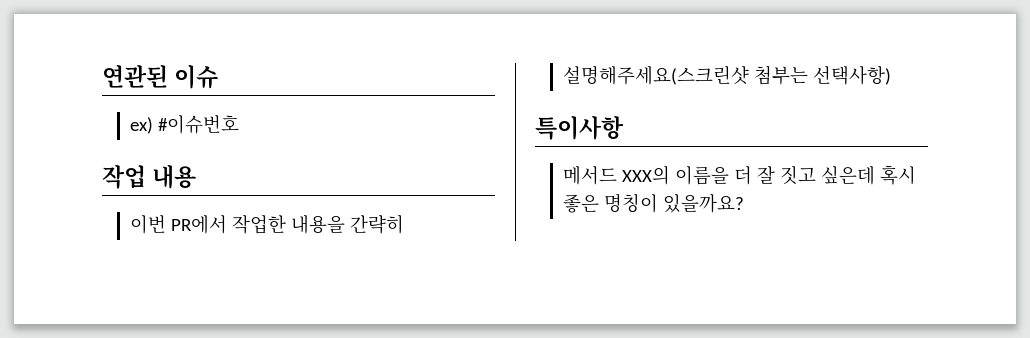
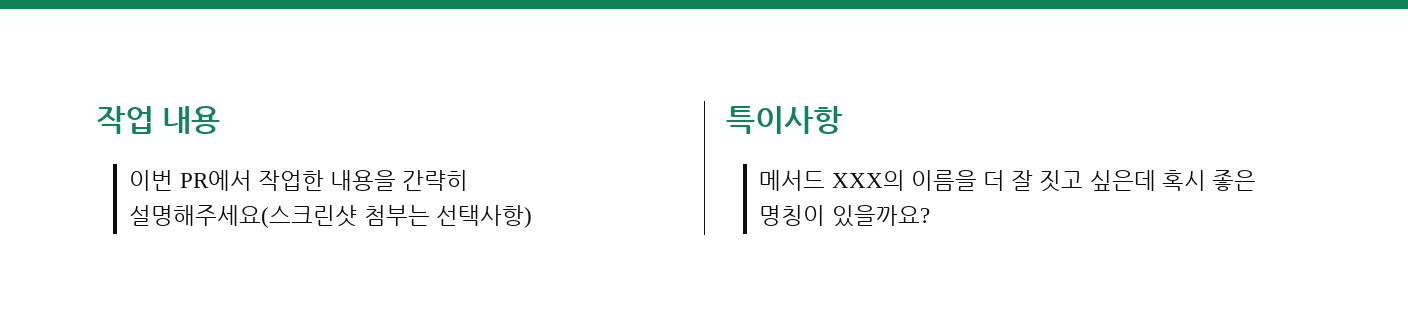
[102,65,219,89] [129,115,239,134] 연관된 이슈 // ex) #이슈번호 // -> (96, 120) none

